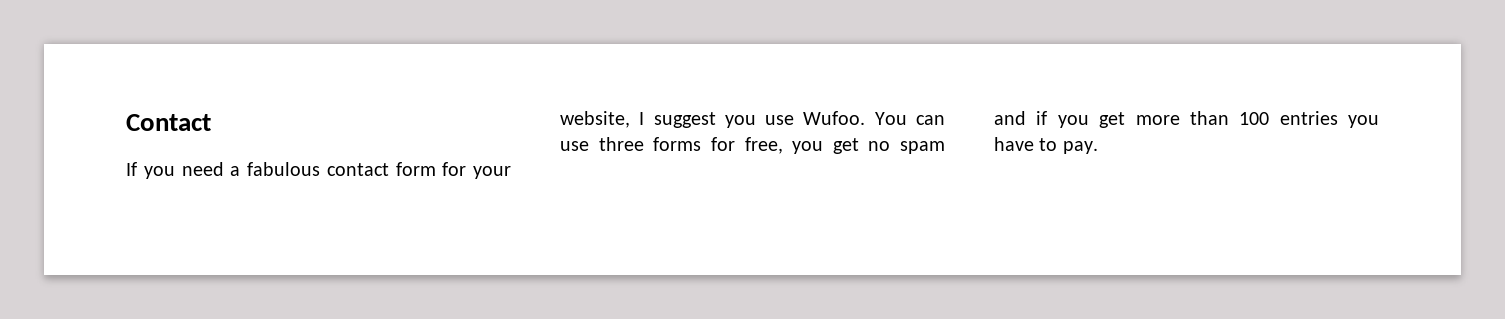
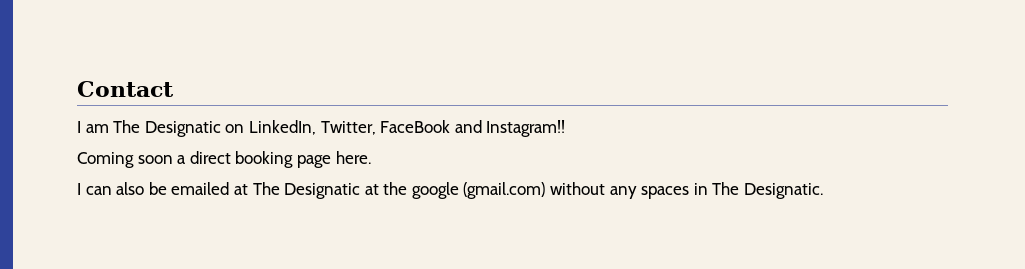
[126,162,511,179] [560,111,945,128] [560,137,945,154] [994,111,1379,128] [994,137,1098,154] If you need a fabulous contact form for your website, I suggest you use Wufoo. You can use three forms for free, you get no spam and if you get more than 100 entries you have to pay. -> [77,120,566,137] [77,151,371,168] [77,182,824,199] I am The Designatic on LinkedIn, Twitter, FaceBook and Instagram!! // Coming soon a direct booking page here. // I can also be emailed at The Designatic at the google (gmail.com) without any spaces in The Designatic.

